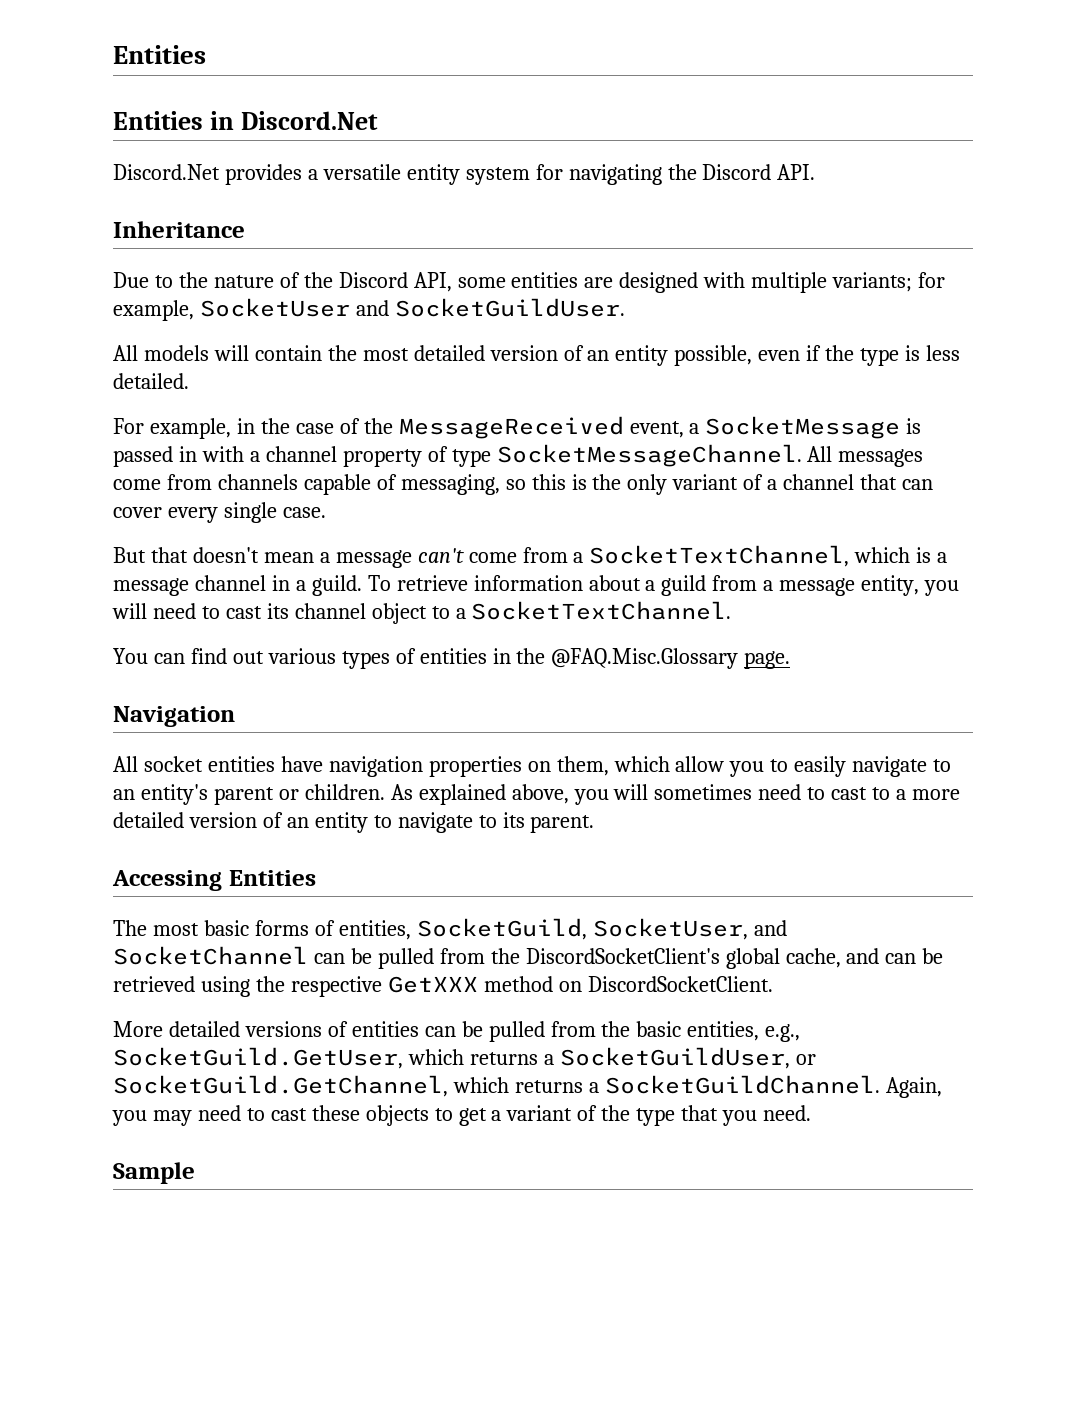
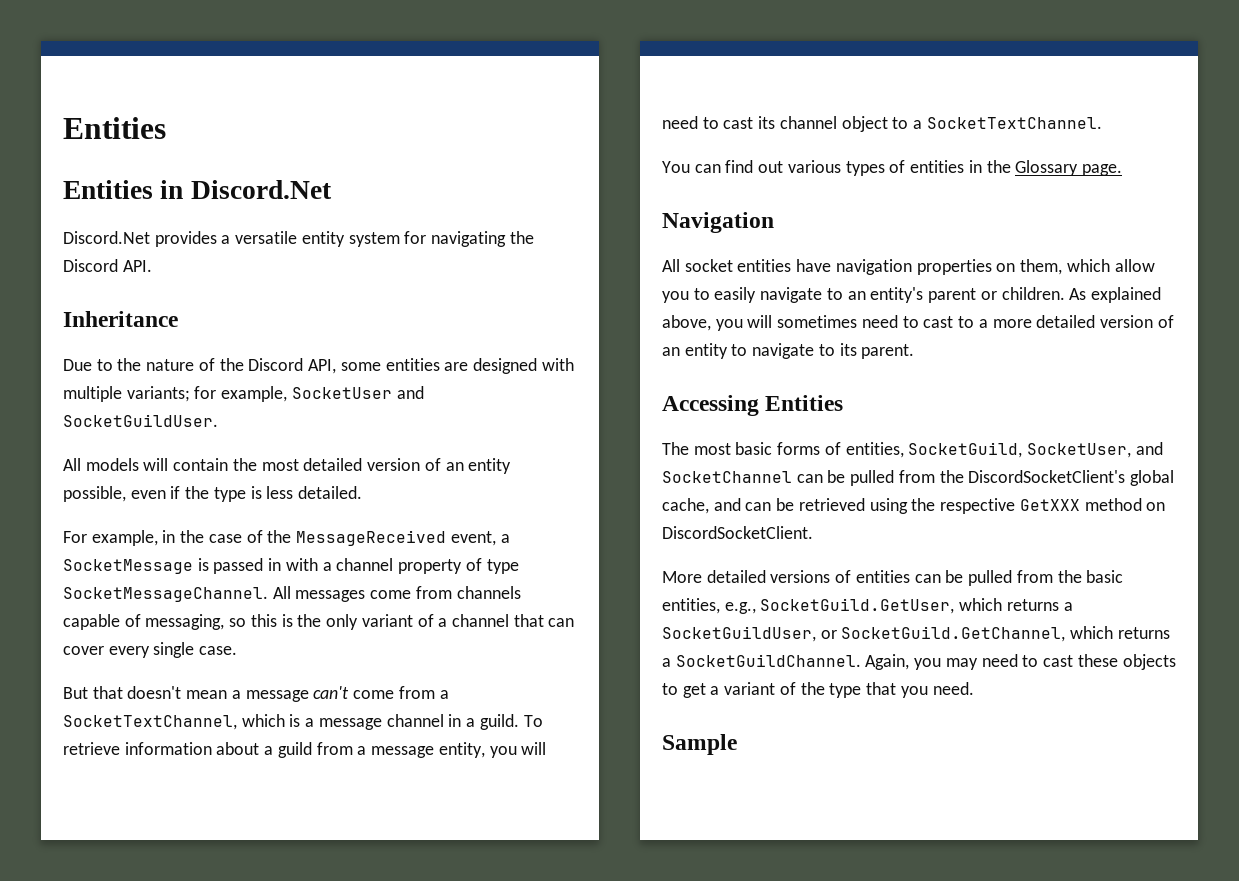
[551,648,739,669] @FAQ.Misc.Glossary -> [1015,160,1079,176] Glossary

